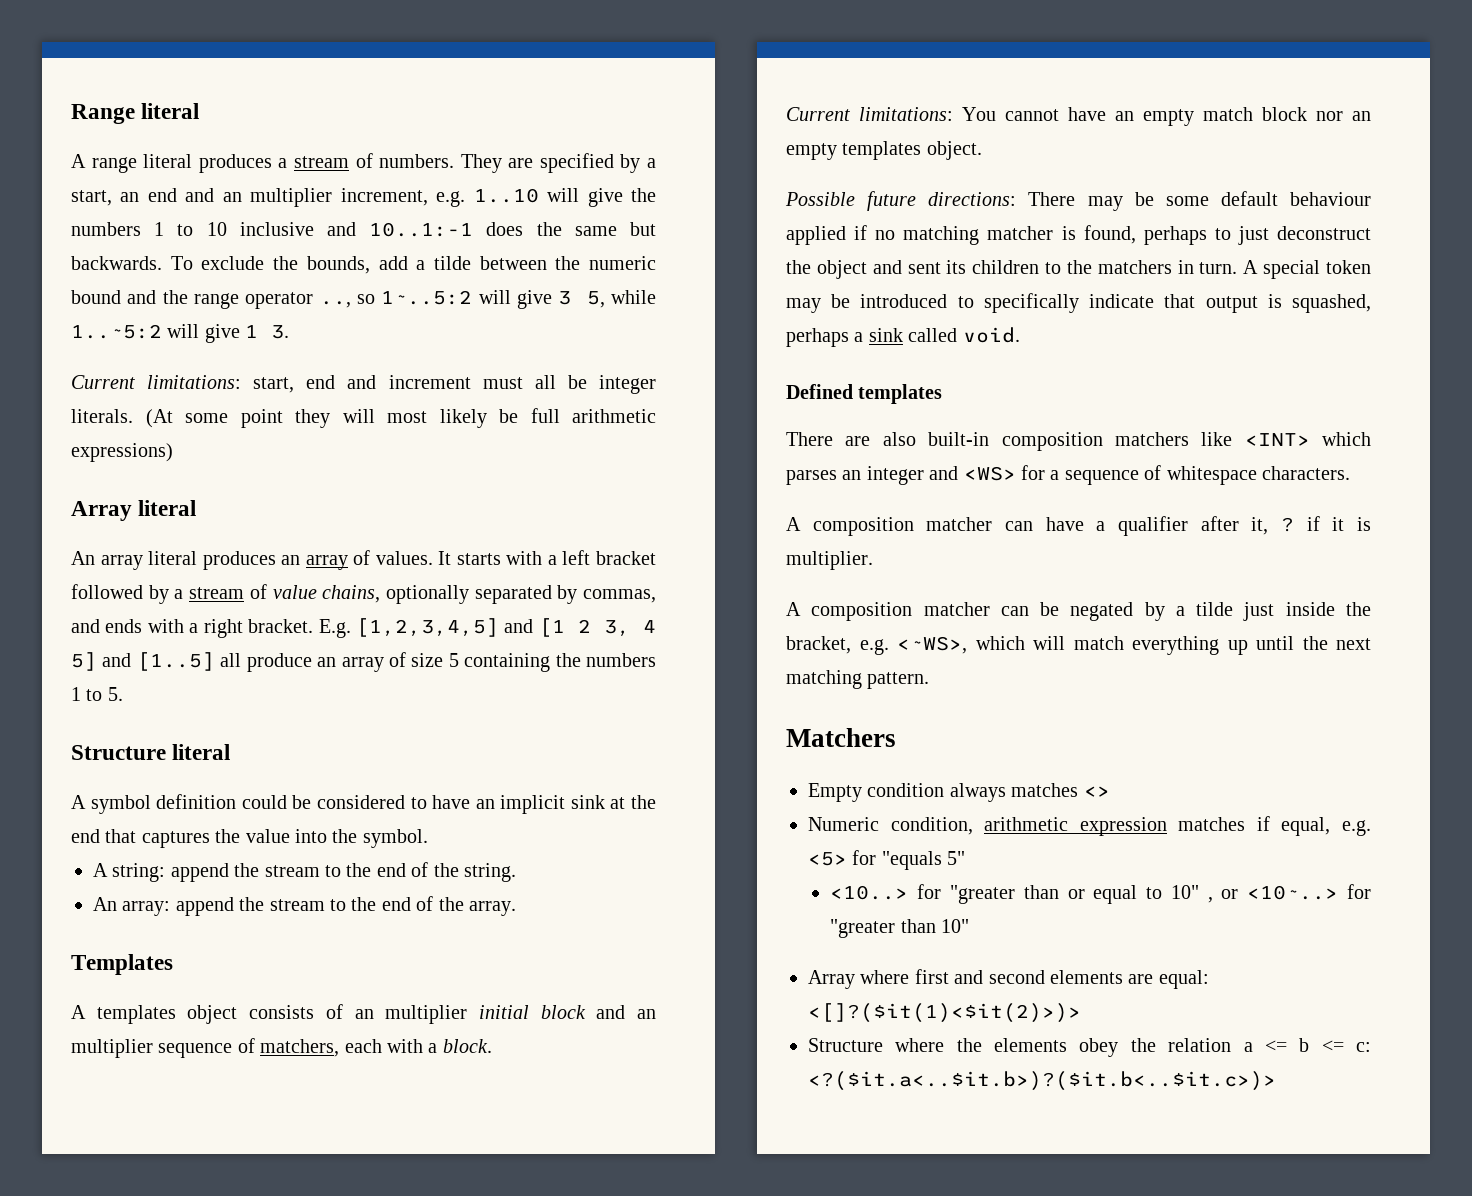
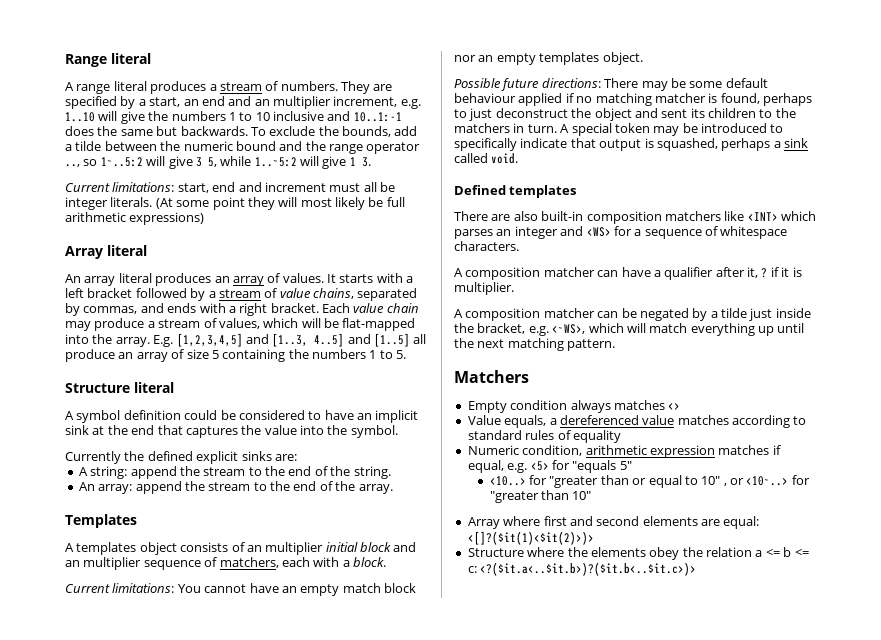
[385,585,469,604] optionally -> (354, 293) none
[318,618,657,638] [71,652,97,671] E.g. [1,2,3,4,5] and [1 2 3, 4 5] -> [322,303,419,313] [65,318,416,331] [65,333,345,347] Each value chain may produce a stream of values, which will be flat-mapped into the array. E.g. [1,2,3,4,5] and [1..3, 4..5]
(428, 838) none -> [65,451,297,464] // Currently the defined explicit sinks are:
(1110, 791) none -> [467,415,807,428] [467,430,621,443] // Value equals, a dereferenced value matches according to standard rules of equality

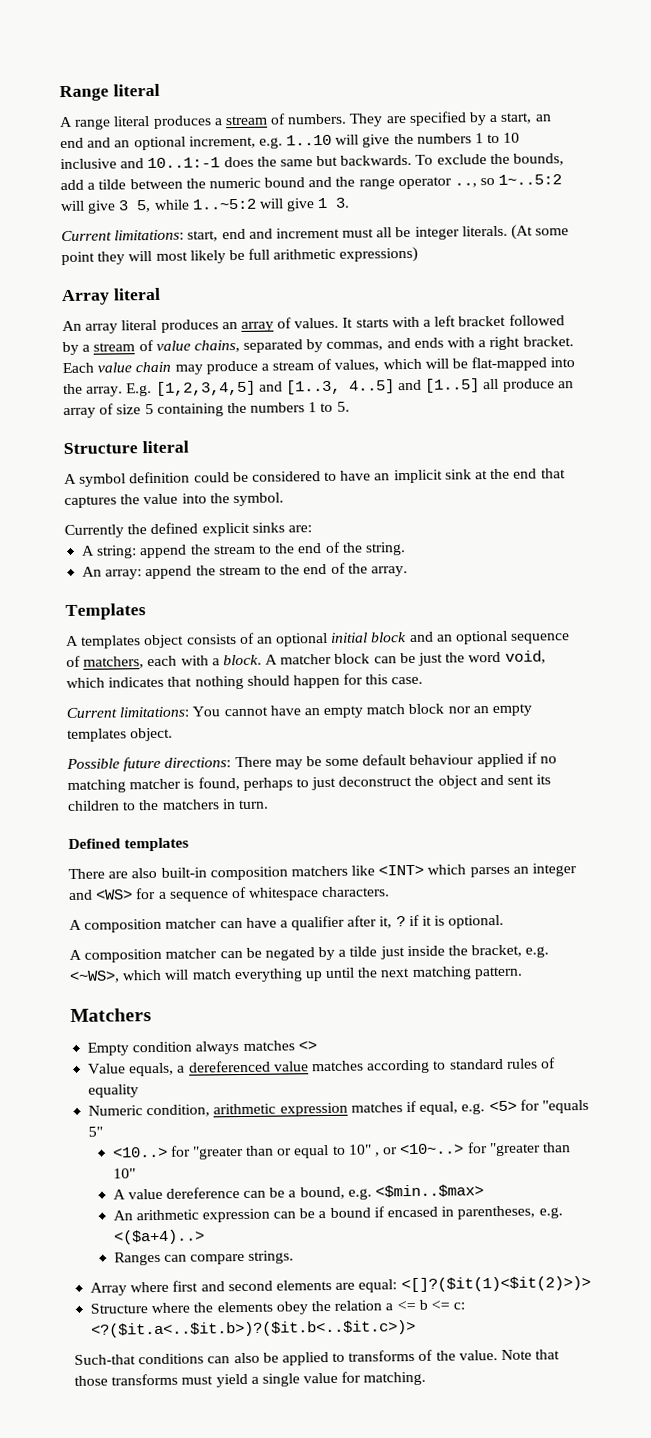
[273,96,331,109] multiplier -> [133,136,186,151] optional
[265,542,324,555] multiplier -> [275,632,329,647] optional
[83,557,142,570] multiplier -> [455,630,509,645] optional
(386, 562) none -> [265,650,546,666] [66,673,424,690] A matcher block can be just the word void, which indicates that nothing should happen for this case.
[560,123,784,136] [454,138,808,151] [454,153,519,164] A special token may be introduced to specifically indicate that output is squashed, perhaps a sink called void. -> (269, 804) none
[454,282,514,295] multiplier. -> [448,914,505,929] optional.
(592, 495) none -> [112,1184,484,1200] [112,1205,563,1223] [112,1229,205,1245] [113,1250,295,1266] // A value dereference can be a bound, e.g. <$min..$max> // An arithmetic expression can be a bound if encased in parentheses, e.g. <($a+4)..> // Ranges can compare strings.
(697, 569) none -> [74,1349,561,1366] [74,1371,427,1388] // Such-that conditions can also be applied to transforms of the value. Note that those transforms must yield a single value for matching.

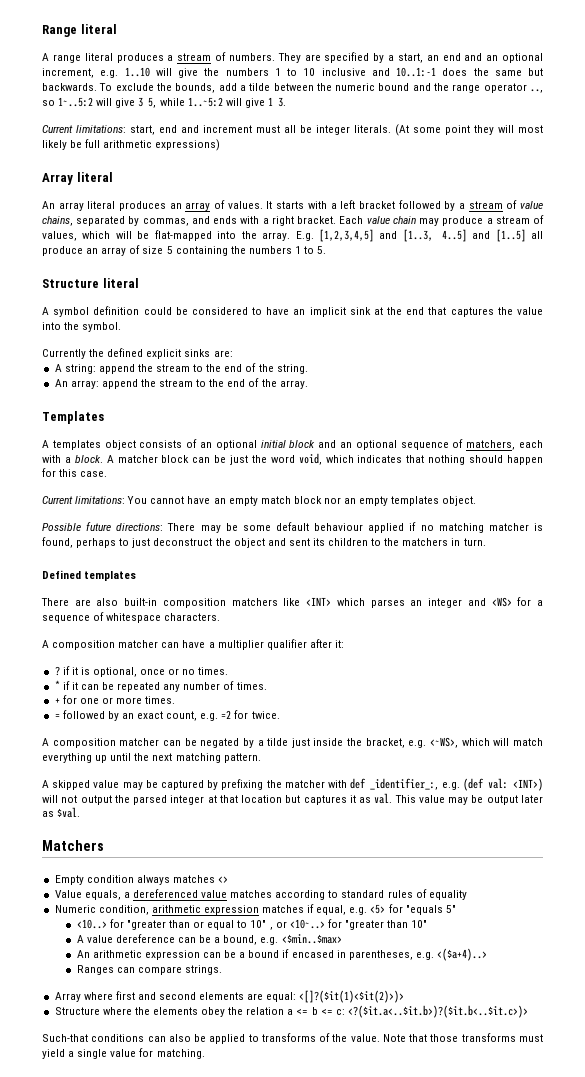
(288, 924) none -> [217,640,264,650] multiplier
[379,916,393,929] it, -> [334,640,344,648] it: //
[448,914,505,929] optional. -> [93,667,229,677] [54,680,267,692] [54,695,176,704] [54,710,280,721] optional, once or no times. // * if it can be repeated any number of times. // + for one or more times. // = followed by an exact count, e.g. =2 for twice.
(523, 973) none -> [42,778,544,791] [42,793,543,805] [42,807,81,818] // A skipped value may be captured by prefixing the matcher with def _identifier_:, e.g. (def val: <INT>) will not output the parsed integer at that location but captures it as val. This value may be output later as $val.

